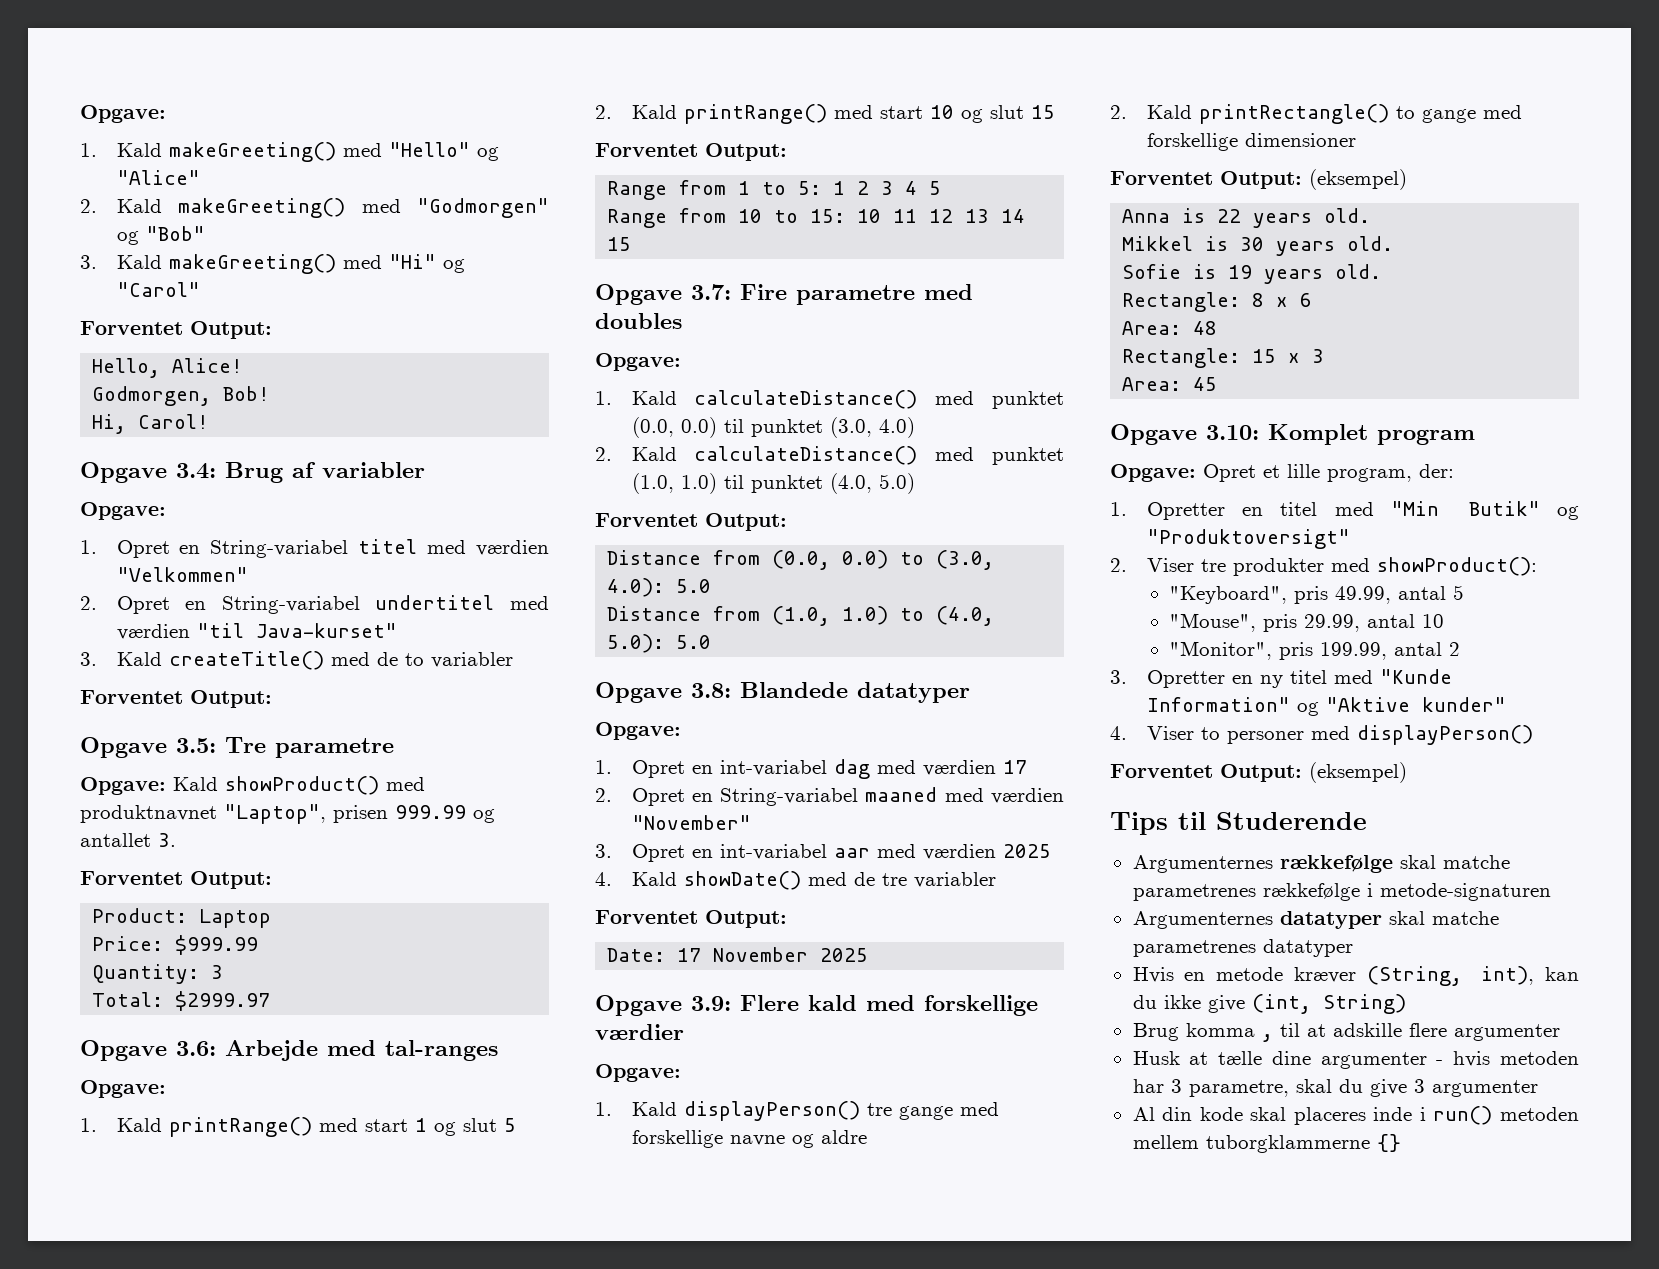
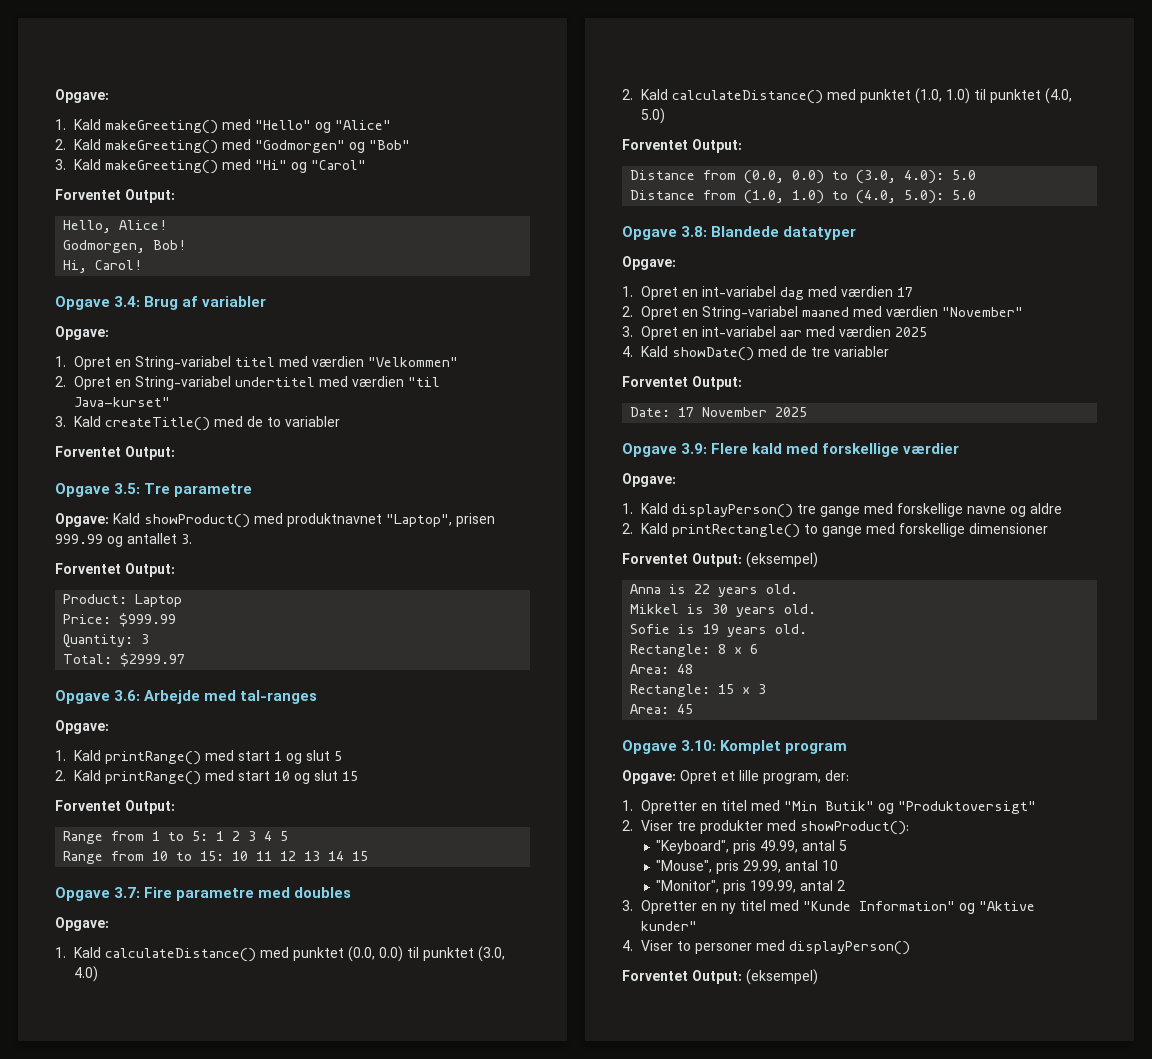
[1110,812,1367,835] [1132,855,1510,873] [1132,883,1551,901] [1132,911,1499,929] [1132,939,1353,957] [1132,966,1579,986] [1132,994,1406,1014] [1132,1023,1560,1042] [1132,1051,1579,1069] [1132,1079,1538,1097] [1132,1106,1579,1125] [1132,1134,1401,1153] // Tips til Studerende // Argumenternes rækkefølge skal matche parametrenes rækkefølge i metode-signaturen // Argumenternes datatyper skal matche parametrenes datatyper // Hvis en metode kræver (String, int), kan du ikke give (int, String) // Brug komma , til at adskille flere argumenter // Husk at tælle dine argumenter - hvis metoden har 3 parametre, skal du give 3 argumenter // Al din kode skal placeres inde i run() metoden mellem tuborgklammerne {} -> (818, 977) none

